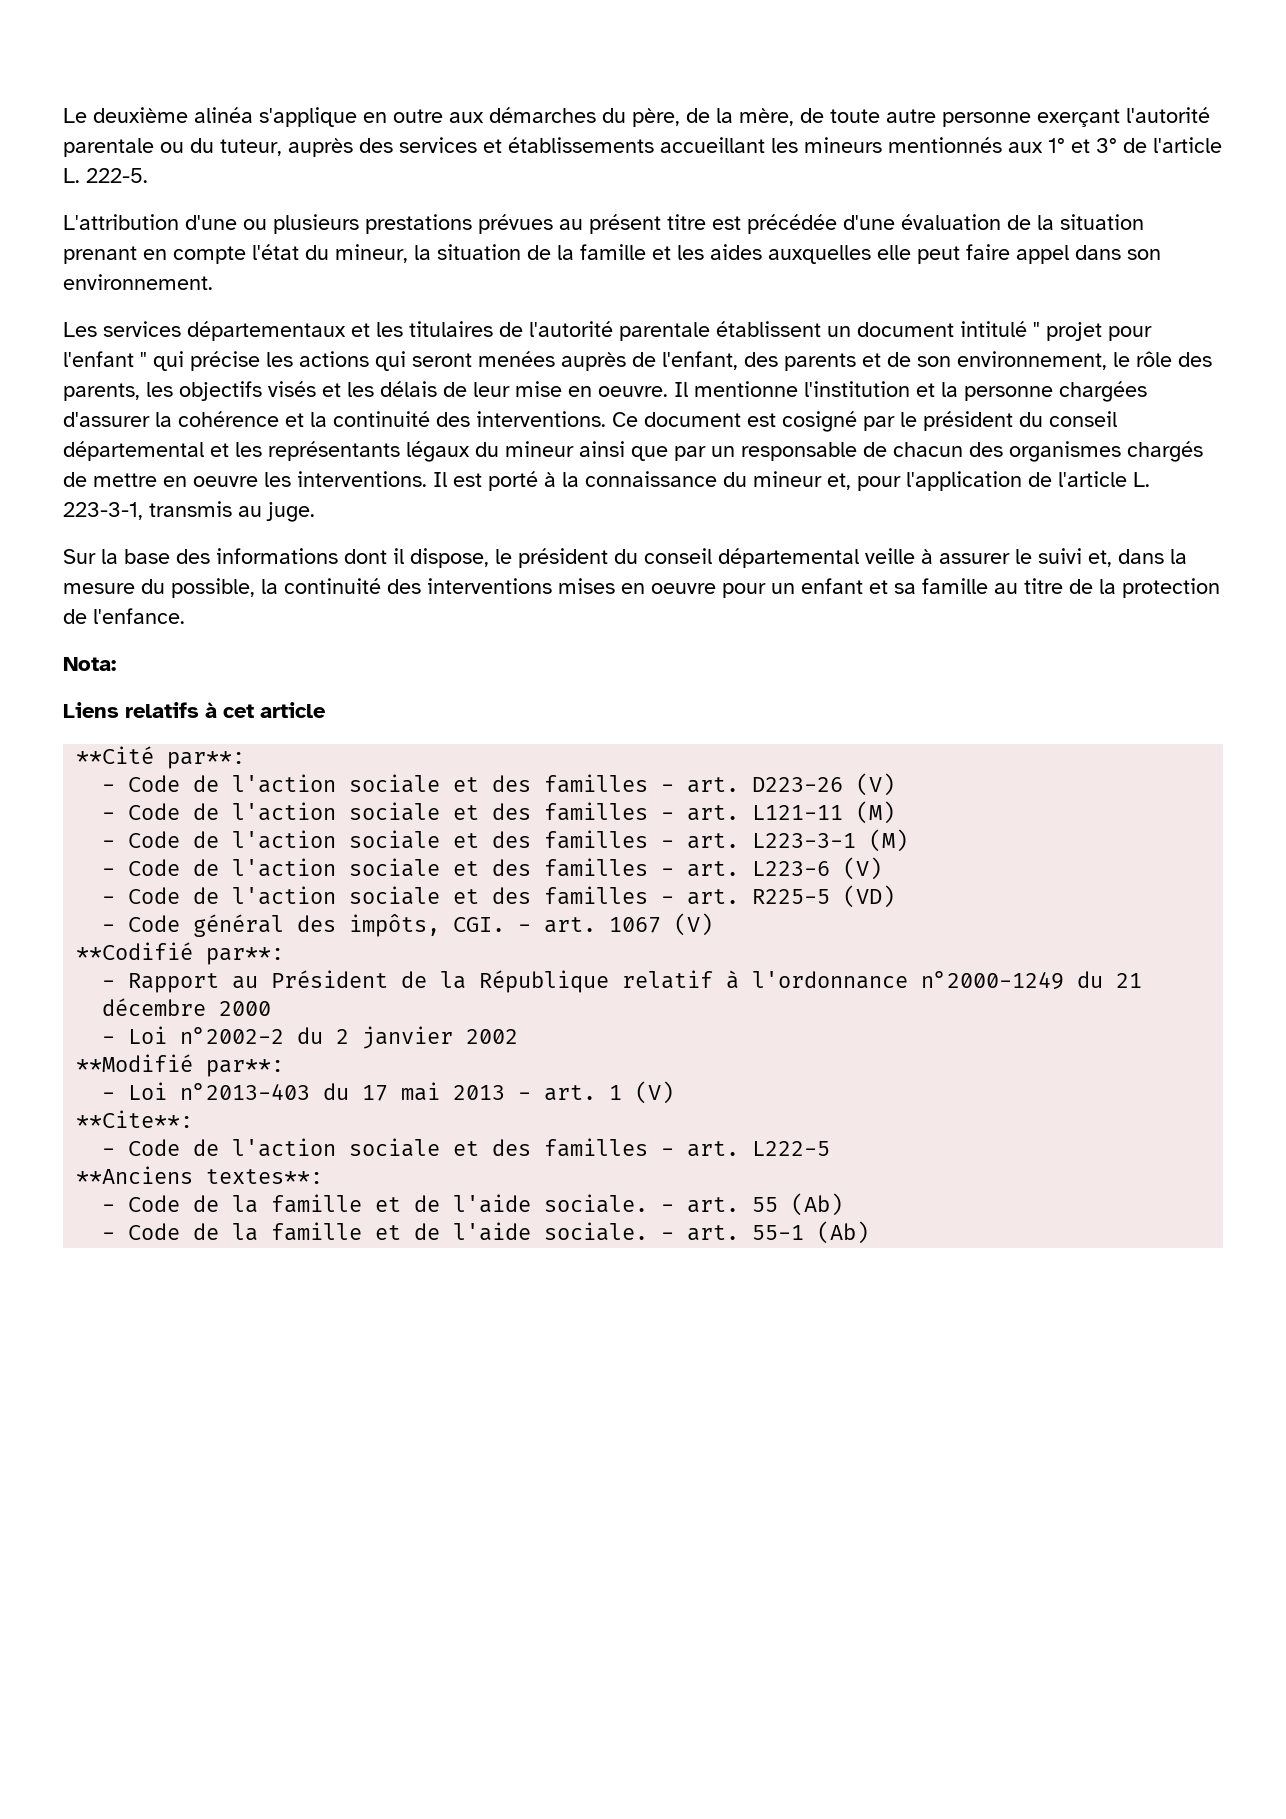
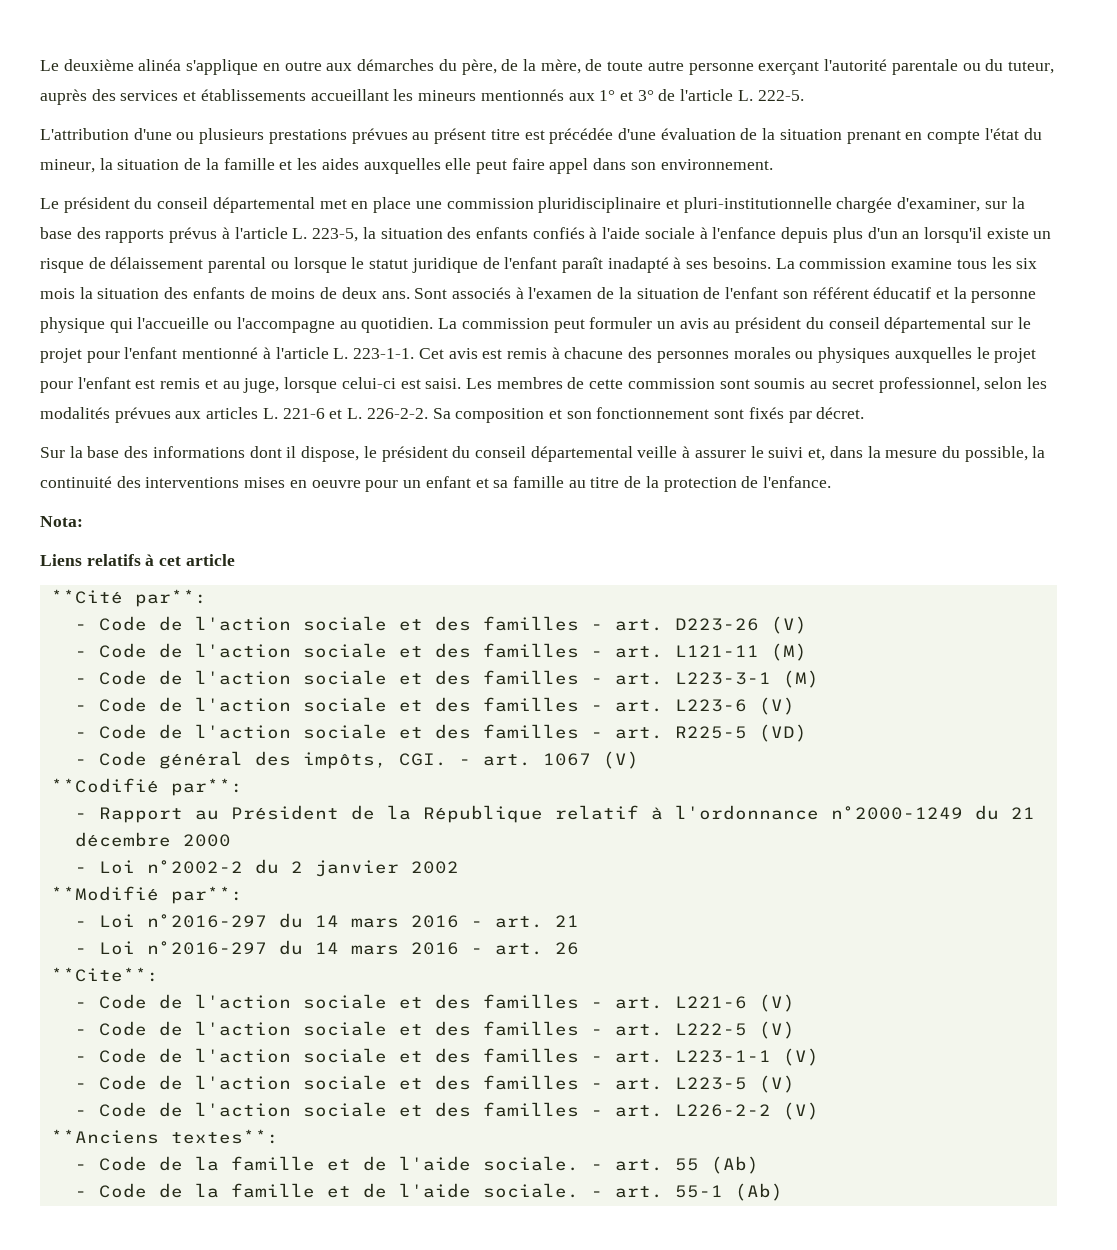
[63,321,1152,341] [63,351,1212,371] [63,381,1147,402] [63,411,1117,432] [63,441,1203,462] [63,471,1150,491] [63,501,315,522] Les services départementaux et les titulaires de l'autorité parentale établissent un document intitulé " projet pour l'enfant " qui précise les actions qui seront menées auprès de l'enfant, des parents et de son environnement, le rôle des parents, les objectifs visés et les délais de leur mise en oeuvre. Il mentionne l'institution et la personne chargées d'assurer la cohérence et la continuité des interventions. Ce document est cosigné par le président du conseil départemental et les représentants légaux du mineur ainsi que par un responsable de chacun des organismes chargés de mettre en oeuvre les interventions. Il est porté à la connaissance du mineur et, pour l'application de l'article L. 223-3-1, transmis au juge. -> [40,197,1025,213] [40,227,1052,243] [40,257,1038,273] [40,287,1037,303] [40,317,1031,333] [40,347,1037,363] [40,377,1047,393] [40,407,865,423] Le président du conseil départemental met en place une commission pluridisciplinaire et pluri-institutionnelle chargée d'examiner, sur la base des rapports prévus à l'article L. 223-5, la situation des enfants confiés à l'aide sociale à l'enfance depuis plus d'un an lorsqu'il existe un risque de délaissement parental ou lorsque le statut juridique de l'enfant paraît inadapté à ses besoins. La commission examine tous les six mois la situation des enfants de moins de deux ans. Sont associés à l'examen de la situation de l'enfant son référent éducatif et la personne physique qui l'accueille ou l'accompagne au quotidien. La commission peut formuler un avis au président du conseil départemental sur le projet pour l'enfant mentionné à l'article L. 223-1-1. Cet avis est remis à chacune des personnes morales ou physiques auxquelles le projet pour l'enfant est remis et au juge, lorsque celui-ci est saisi. Les membres de cette commission sont soumis au secret professionnel, selon les modalités prévues aux articles L. 221-6 et L. 226-2-2. Sa composition et son fonctionnement sont fixés par décret.
[180,1081,675,1104] [76,1110,194,1128] n°2013-403 du 17 mai 2013 - art. 1 (V) // **Cite**: -> [146,913,579,928] [74,940,579,955] [50,967,159,982] [74,994,795,1012] n°2016-297 du 14 mars 2016 - art. 21 // - Loi n°2016-297 du 14 mars 2016 - art. 26 // **Cite**: // - Code de l'action sociale et des familles - art. L221-6 (V)
(831, 1148) none -> [758,1021,795,1039] [74,1048,819,1066] [74,1075,795,1093] [74,1102,819,1120] (V) // - Code de l'action sociale et des familles - art. L223-1-1 (V) // - Code de l'action sociale et des familles - art. L223-5 (V) // - Code de l'action sociale et des familles - art. L226-2-2 (V)

